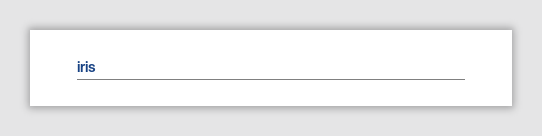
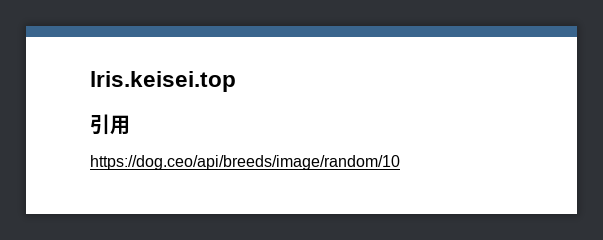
[77,61,96,72] iris -> [90,71,236,92] [90,114,130,135] [90,155,400,170] lris.keisei.top // 引用 // https://dog.ceo/api/breeds/image/random/10

